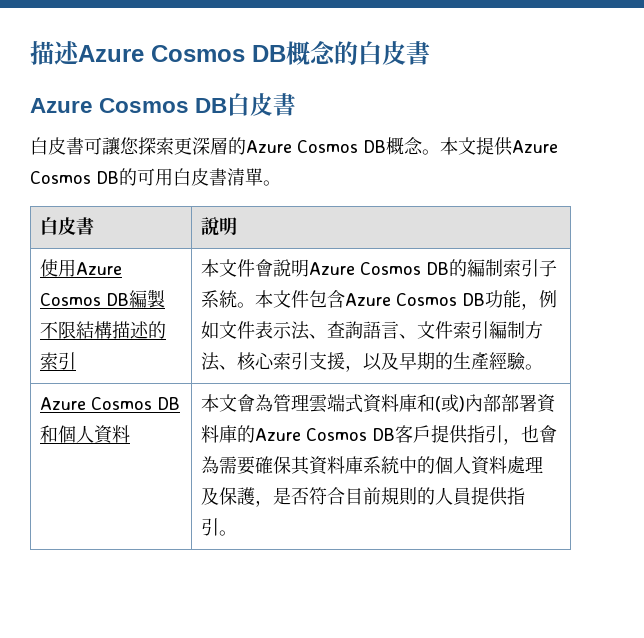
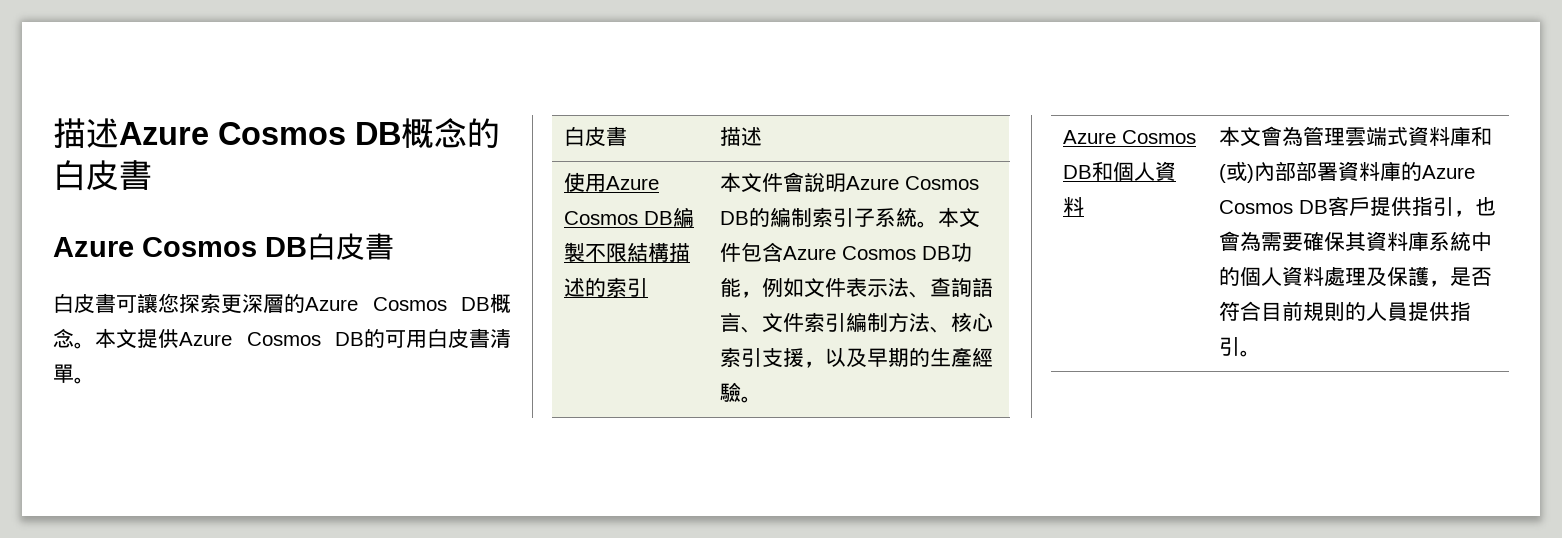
[201,216,238,236] 說明 -> [719,127,762,146] 描述

